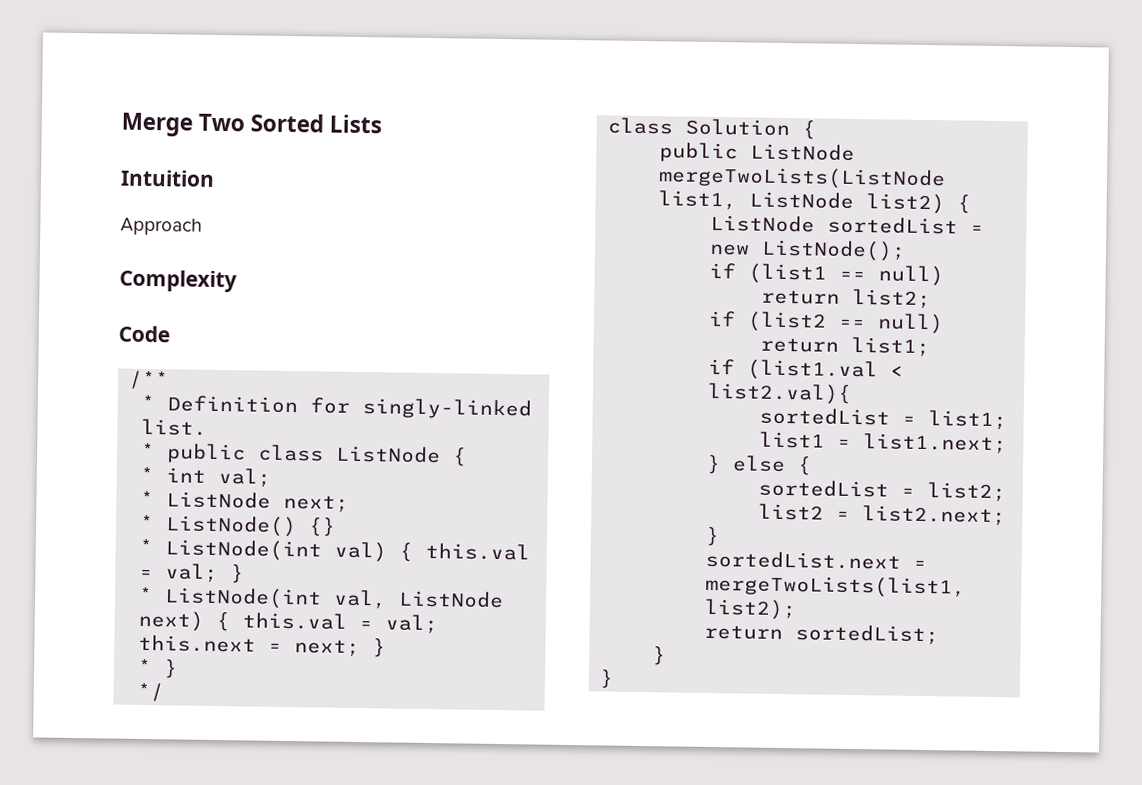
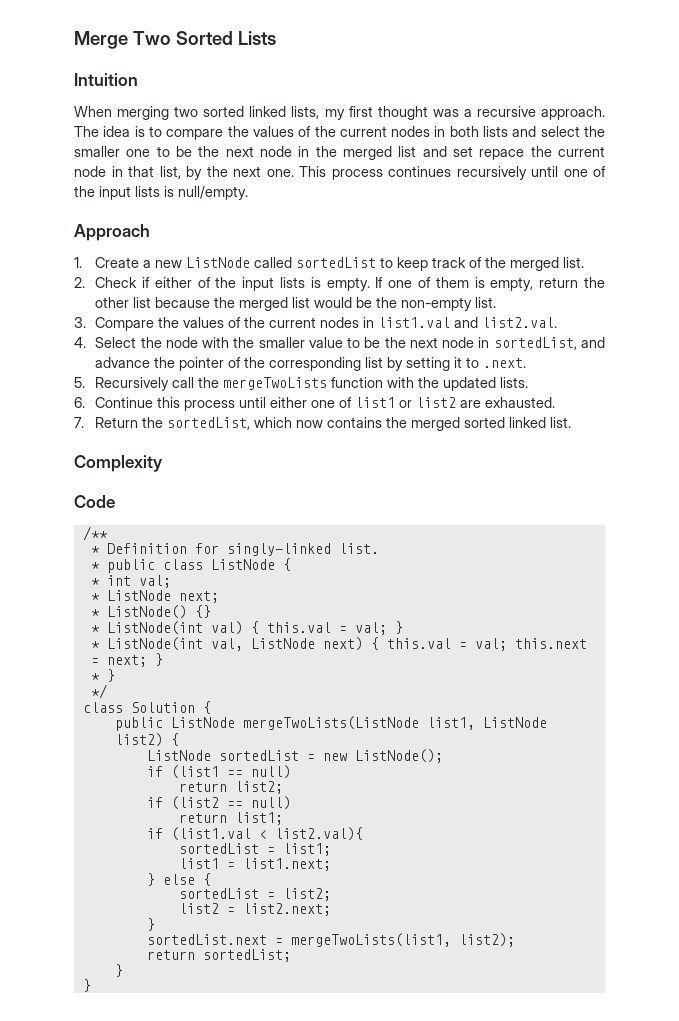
[120,217,202,236] Approach -> [74,106,605,120] [74,126,605,140] [74,146,605,160] [74,166,606,180] [74,186,248,200] [74,224,150,241] [74,257,585,271] [74,277,606,291] [95,297,497,311] [74,317,558,331] [74,337,605,350] [95,357,527,371] [74,377,529,391] [74,397,556,411] [74,417,572,431] When merging two sorted linked lists, my first thought was a recursive approach. The idea is to compare the values of the current nodes in both lists and select the smaller one to be the next node in the merged list and set repace the current node in that list, by the next one. This process continues recursively until one of the input lists is null/empty. // Approach // 1. Create a new ListNode called sortedList to keep track of the merged list. // 2. Check if either of the input lists is empty. If one of them is empty, return the other list because the merged list would be the non-empty list. // 3. Compare the values of the current nodes in list1.val and list2.val. // 4. Select the node with the smaller value to be the next node in sortedList, and advance the pointer of the corresponding list by setting it to .next. // 5. Recursively call the mergeTwoLists function with the updated lists. // 6. Continue this process until either one of list1 or list2 are exhausted. // 7. Return the sortedList, which now contains the merged sorted linked list.

